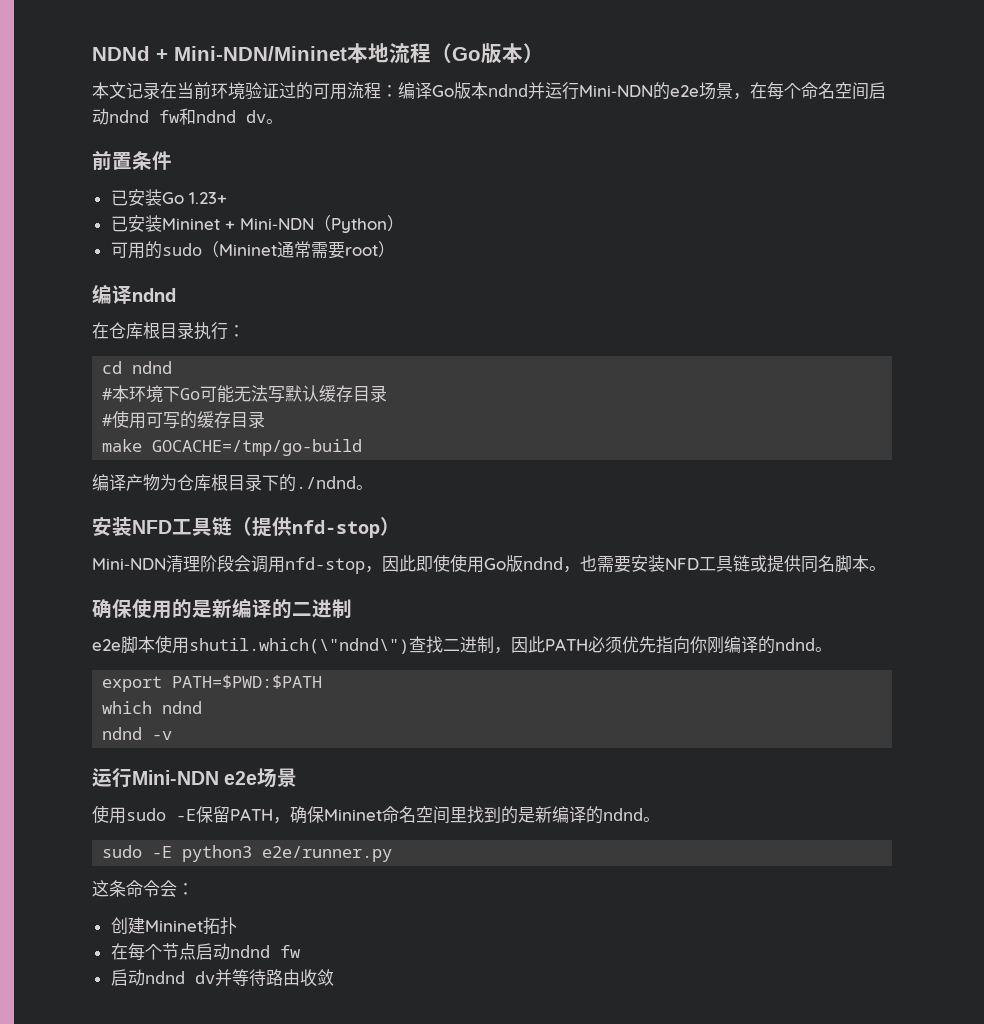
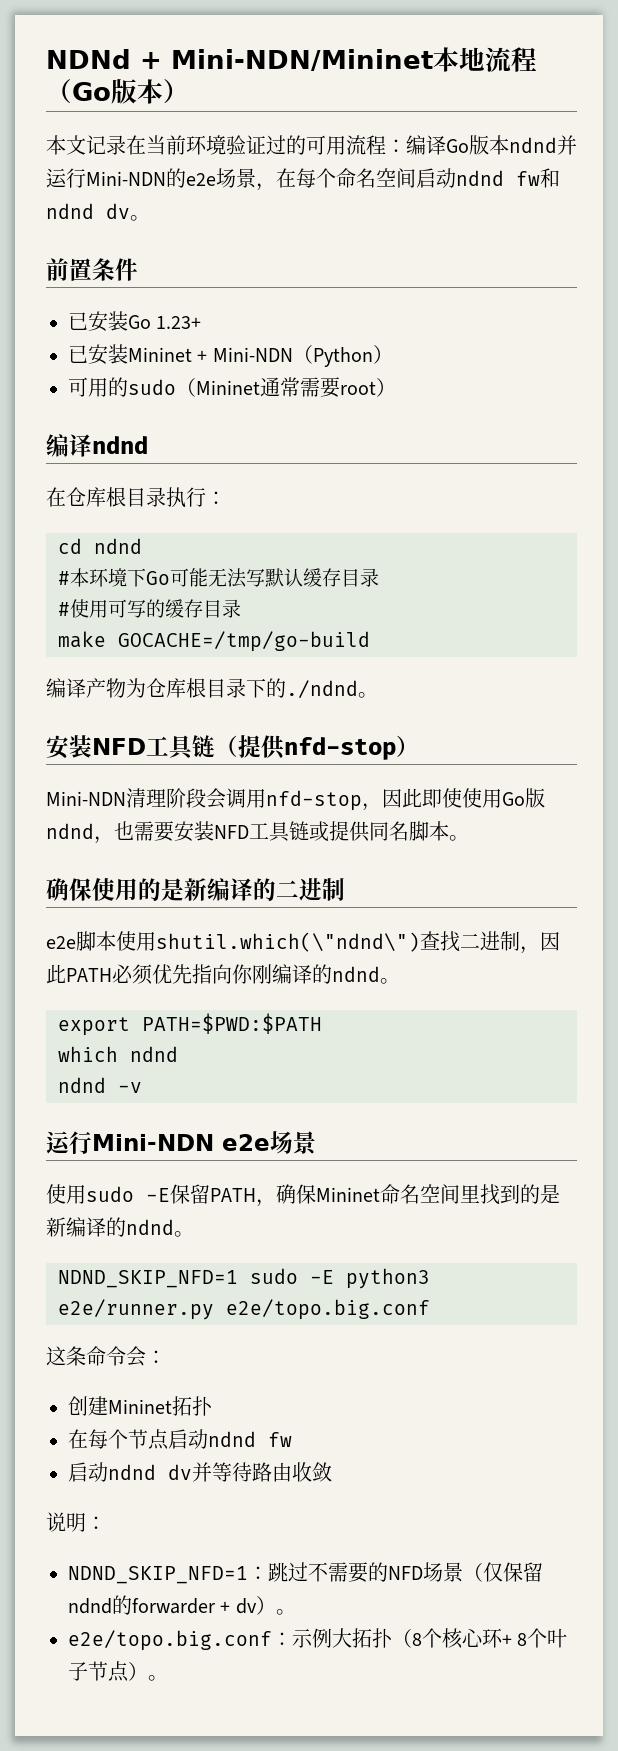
(660, 819) none -> [58,1270,238,1288] NDND_SKIP_NFD=1
(393, 854) none -> [226,1299,430,1320] e2e/topo.big.conf
(334, 977) none -> [46,1512,106,1532] [68,1562,543,1584] [68,1595,296,1615] [68,1628,568,1651] [68,1661,168,1682] // 说明： // NDND_SKIP_NFD=1：跳过不需要的NFD场景（仅保留ndnd的forwarder + dv）。 // e2e/topo.big.conf：示例大拓扑（8个核心环+ 8个叶子节点）。

